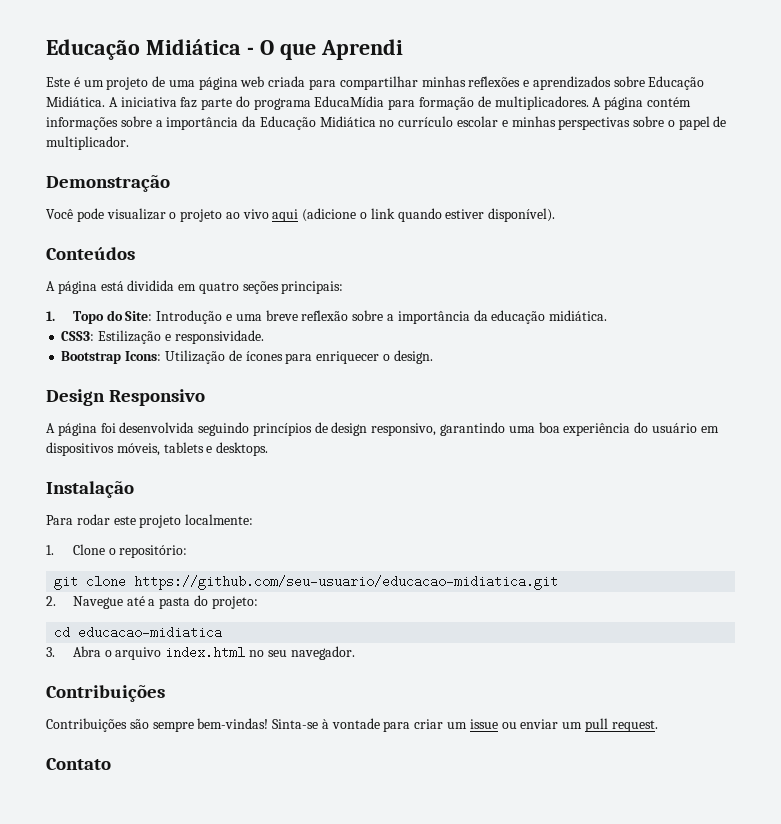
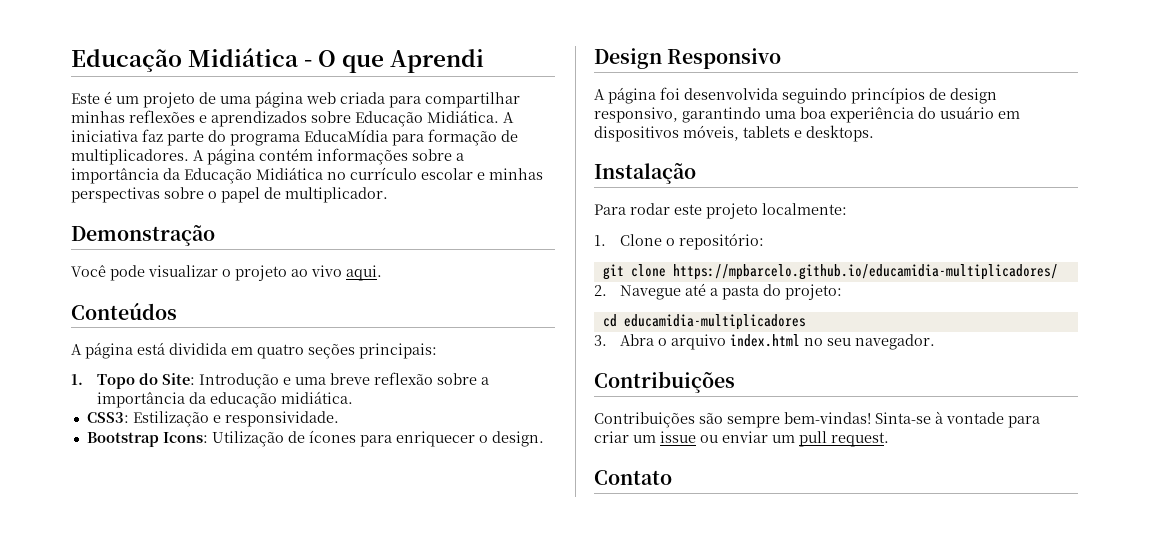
[272,208,556,222] aqui (adicione o link quando estiver disponível). -> [346,265,382,281] aqui.
[134,575,559,590] https://github.com/seu-usuario/educacao-midiatica.git -> [672,264,1058,280] https://mpbarcelo.github.io/educamidia-multiplicadores/
[78,626,223,639] educacao-midiatica -> [623,314,806,330] educamidia-multiplicadores

